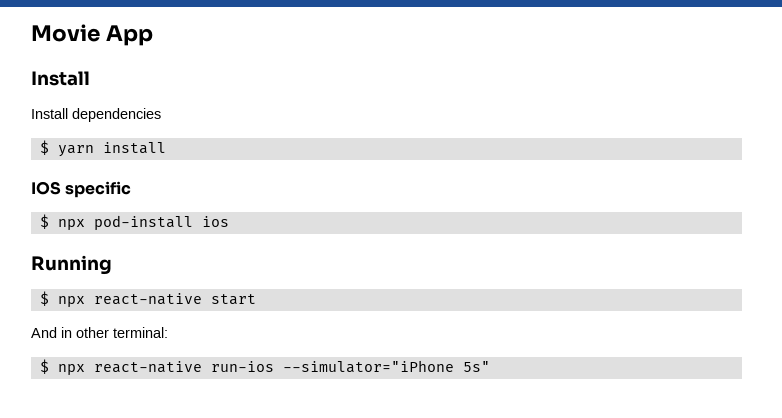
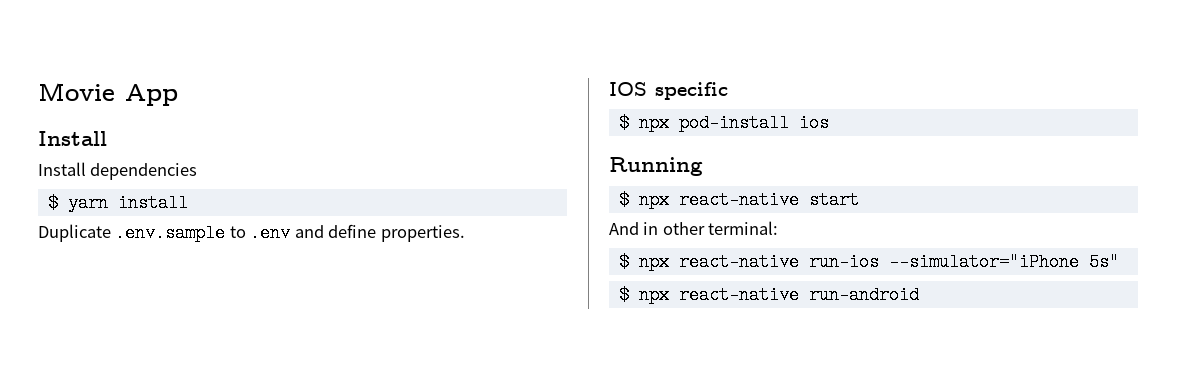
(166, 148) none -> [38,224,465,242] // Duplicate .env.sample to .env and define properties.
(490, 366) none -> [618,286,919,304] // $ npx react-native run-android

